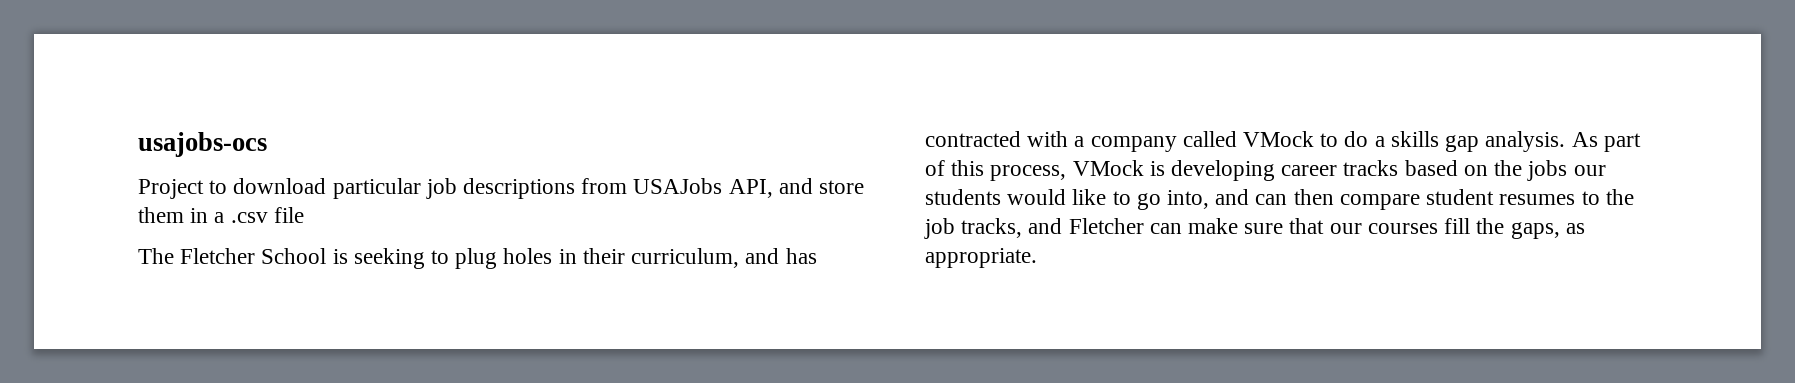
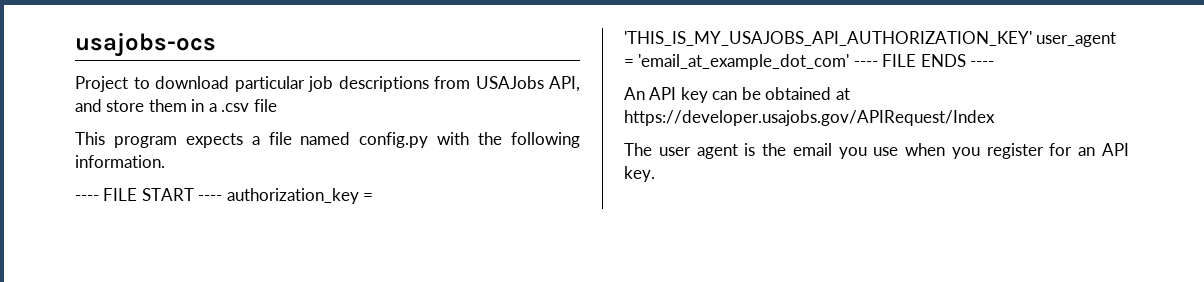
[138,248,817,269] [925,131,1641,152] [925,160,1606,181] [925,189,1634,210] [924,218,1585,239] [925,248,1037,268] The Fletcher School is seeking to plug holes in their curriculum, and has contracted with a company called VMock to do a skills gap analysis. As part of this process, VMock is developing career tracks based on the jobs our students would like to go into, and can then compare student resumes to the job tracks, and Fletcher can make sure that our courses fill the gaps, as appropriate. -> [75,132,581,148] [75,155,165,168] [75,188,374,204] [624,31,1117,47] [624,54,995,70] [624,87,850,103] [624,110,995,126] [624,143,1129,159] [624,166,655,182] This program expects a file named config.py with the following information. // ---- FILE START ---- authorization_key = 'THIS_IS_MY_USAJOBS_API_AUTHORIZATION_KEY' user_agent = 'email_at_example_dot_com' ---- FILE ENDS ---- // An API key can be obtained at https://developer.usajobs.gov/APIRequest/Index // The user agent is the email you use when you register for an API key.

